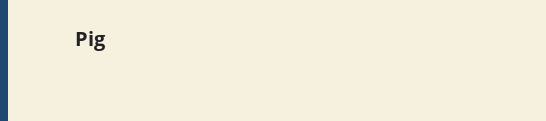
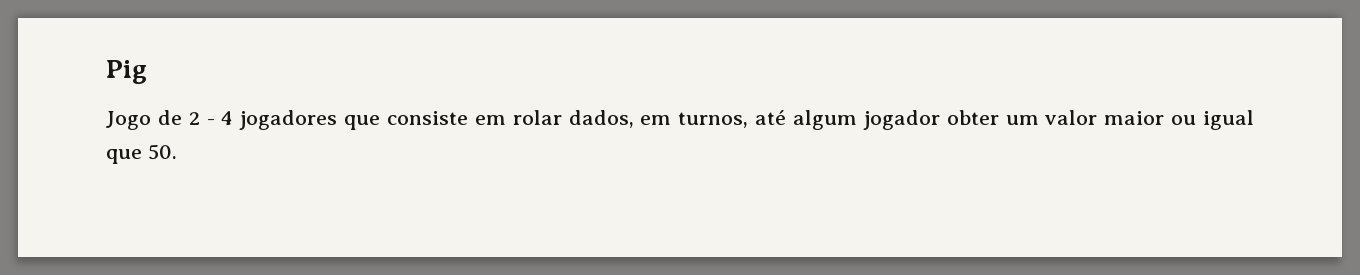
(106, 41) none -> [106,110,1255,130] [106,144,177,164] // Jogo de 2 - 4 jogadores que consiste em rolar dados, em turnos, até algum jogador obter um valor maior ou igual que 50.

